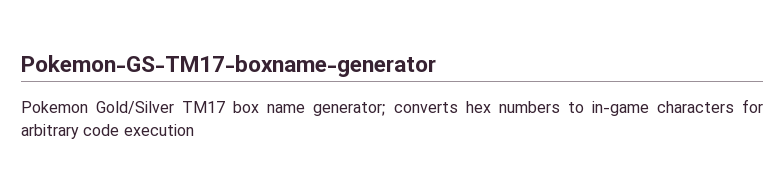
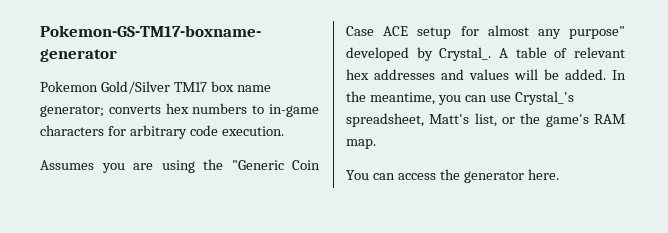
[123,124,194,136] execution -> [221,126,284,136] [40,159,320,173] [346,25,625,39] [346,47,625,61] [346,69,626,80] [346,91,574,105] [346,113,625,127] [346,139,376,149] [346,169,559,183] execution. // Assumes you are using the "Generic Coin Case ACE setup for almost any purpose" developed by Crystal_. A table of relevant hex addresses and values will be added. In the meantime, you can use Crystal_'s spreadsheet, Matt's list, or the game's RAM map. // You can access the generator here.

